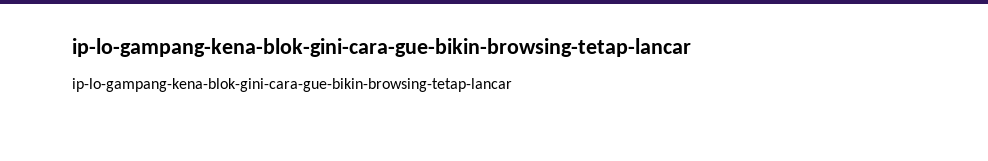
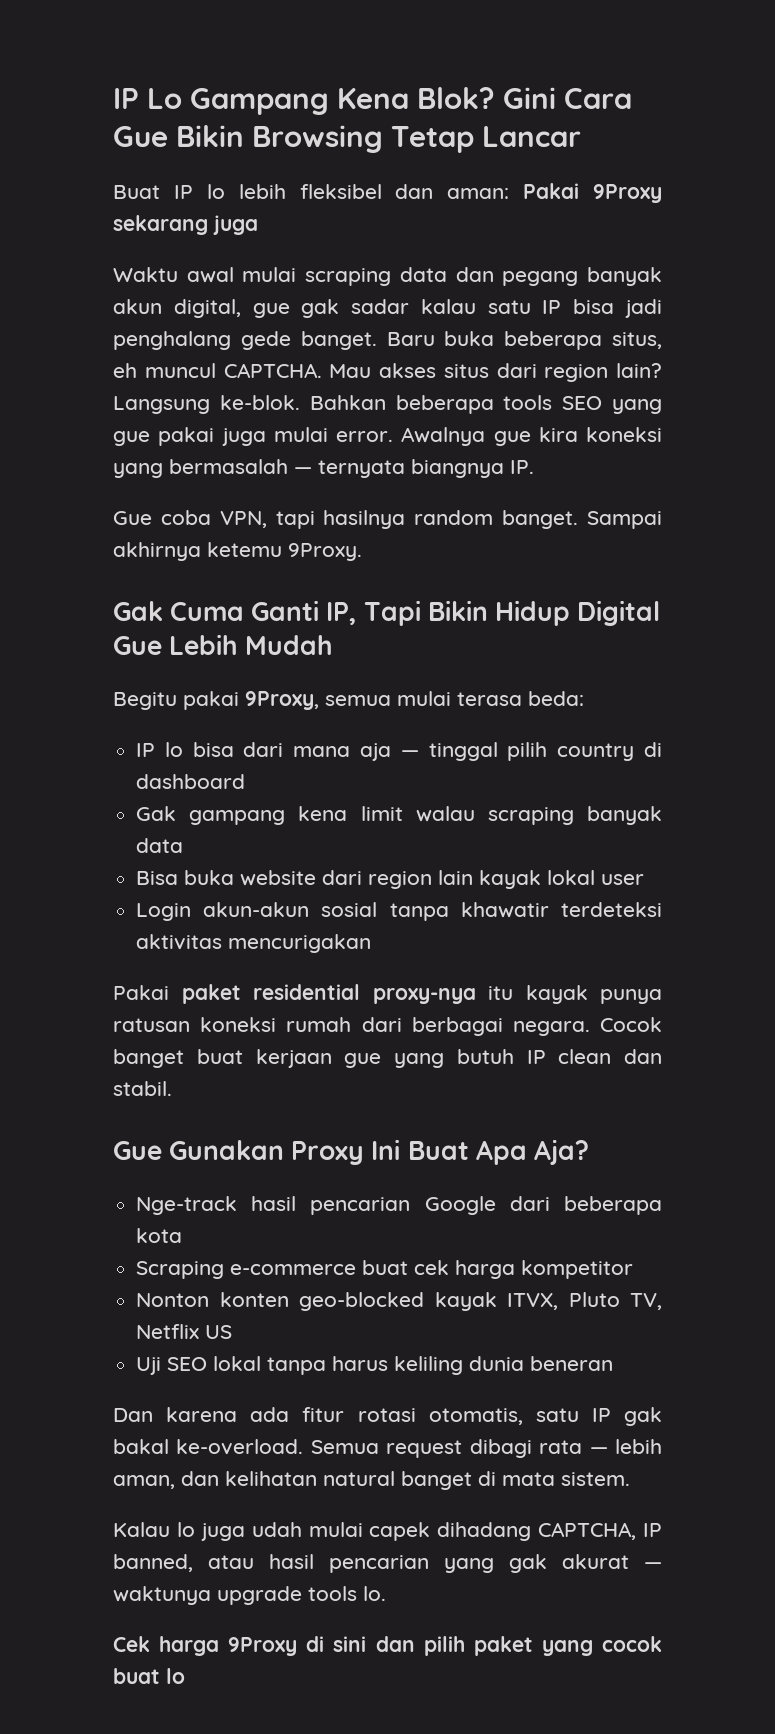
[72,38,691,57] [72,78,512,92] ip-lo-gampang-kena-blok-gini-cara-gue-bikin-browsing-tetap-lancar // ip-lo-gampang-kena-blok-gini-cara-gue-bikin-browsing-tetap-lancar -> [113,87,632,115] [113,125,581,153] [113,183,662,203] [113,215,258,235] [113,267,662,286] [113,299,662,318] [113,331,662,350] [113,363,662,382] [113,395,662,414] [113,427,662,446] [113,459,534,478] [113,510,662,529] [113,542,362,561] [113,600,661,626] [113,634,334,655] [113,691,584,710] [136,742,662,761] [136,774,246,789] [136,806,662,825] [136,838,184,853] [136,870,645,889] [136,902,662,921] [136,934,372,953] [113,984,662,1004] [113,1017,662,1036] [113,1049,662,1068] [113,1081,172,1096] [113,1139,589,1165] [136,1196,662,1215] [136,1228,183,1243] [136,1260,634,1279] [136,1292,662,1311] [136,1324,233,1339] [136,1356,614,1375] [113,1407,662,1426] [113,1439,663,1458] [113,1471,630,1490] [113,1522,662,1541] [113,1554,662,1573] [113,1586,386,1605] [113,1636,662,1656] [113,1668,185,1684] IP Lo Gampang Kena Blok? Gini Cara Gue Bikin Browsing Tetap Lancar // Buat IP lo lebih fleksibel dan aman: Pakai 9Proxy sekarang juga // Waktu awal mulai scraping data dan pegang banyak akun digital, gue gak sadar kalau satu IP bisa jadi penghalang gede banget. Baru buka beberapa situs, eh muncul CAPTCHA. Mau akses situs dari region lain? Langsung ke-blok. Bahkan beberapa tools SEO yang gue pakai juga mulai error. Awalnya gue kira koneksi yang bermasalah — ternyata biangnya IP. // Gue coba VPN, tapi hasilnya random banget. Sampai akhirnya ketemu 9Proxy. // Gak Cuma Ganti IP, Tapi Bikin Hidup Digital Gue Lebih Mudah // Begitu pakai 9Proxy, semua mulai terasa beda: // IP lo bisa dari mana aja — tinggal pilih country di dashboard // Gak gampang kena limit walau scraping banyak data // Bisa buka website dari region lain kayak lokal user // Login akun-akun sosial tanpa khawatir terdeteksi aktivitas mencurigakan // Pakai paket residential proxy-nya itu kayak punya ratusan koneksi rumah dari berbagai negara. Cocok banget buat kerjaan gue yang butuh IP clean dan stabil. // Gue Gunakan Proxy Ini Buat Apa Aja? // Nge-track hasil pencarian Google dari beberapa kota // Scraping e-commerce buat cek harga kompetitor // Nonton konten geo-blocked kayak ITVX, Pluto TV, Netflix US // Uji SEO lokal tanpa harus keliling dunia beneran // Dan karena ada fitur rotasi otomatis, satu IP gak bakal ke-overload. Semua request dibagi rata — lebih aman, dan kelihatan natural banget di mata sistem. // Kalau lo juga udah mulai capek dihadang CAPTCHA, IP banned, atau hasil pencarian yang gak akurat — waktunya upgrade tools lo. // Cek harga 9Proxy di sini dan pilih paket yang cocok buat lo

